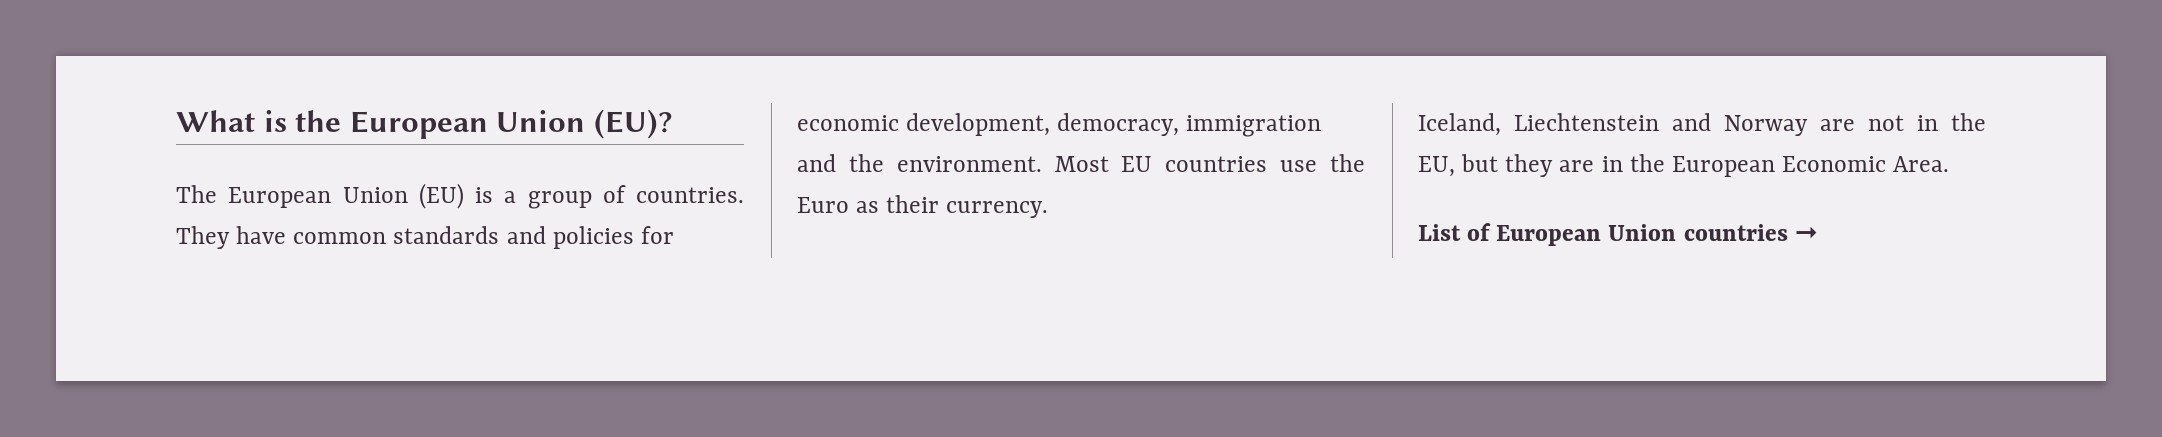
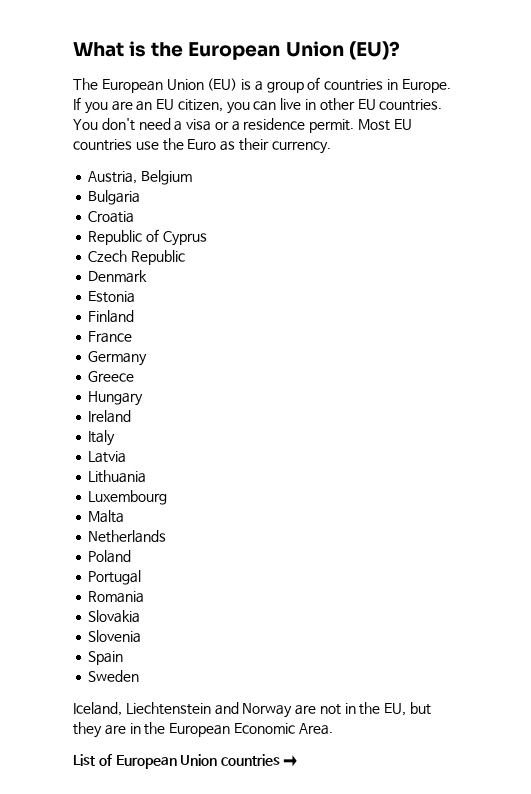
[636,187,744,203] [176,226,674,249] [797,113,1322,137] [797,154,1042,172] countries. They have common standards and policies for economic development, democracy, immigration and the environment. -> [324,79,451,93] [73,97,443,114] [73,118,355,133] countries in Europe. If you are an EU citizen, you can live in other EU countries. You don't need a visa or a residence permit.
(1049, 209) none -> [88,170,193,185] [88,190,141,205] [88,211,135,223] [88,229,207,246] [88,250,186,265] [88,270,148,283] [88,291,136,303] [88,310,135,323] [88,331,133,343] [88,351,148,366] [88,371,135,382] [88,391,144,406] [88,410,132,423] [88,430,116,446] [88,451,127,463] [88,470,147,483] [88,490,168,505] [88,510,125,523] [88,530,167,543] [88,550,132,563] [88,570,142,585] [88,591,145,603] [88,610,141,623] [88,630,142,643] [88,651,124,665] [88,670,140,682] // Austria, Belgium // Bulgaria // Croatia // Republic of Cyprus // Czech Republic // Denmark // Estonia // Finland // France // Germany // Greece // Hungary // Ireland // Italy // Latvia // Lithuania // Luxembourg // Malta // Netherlands // Poland // Portugal // Romania // Slovakia // Slovenia // Spain // Sweden

